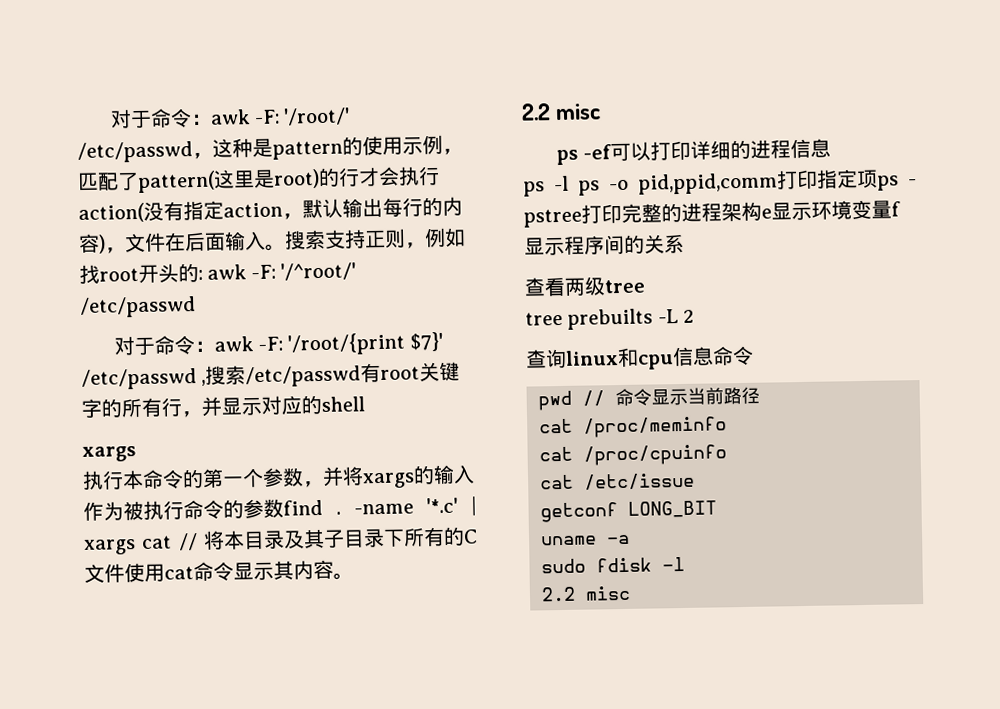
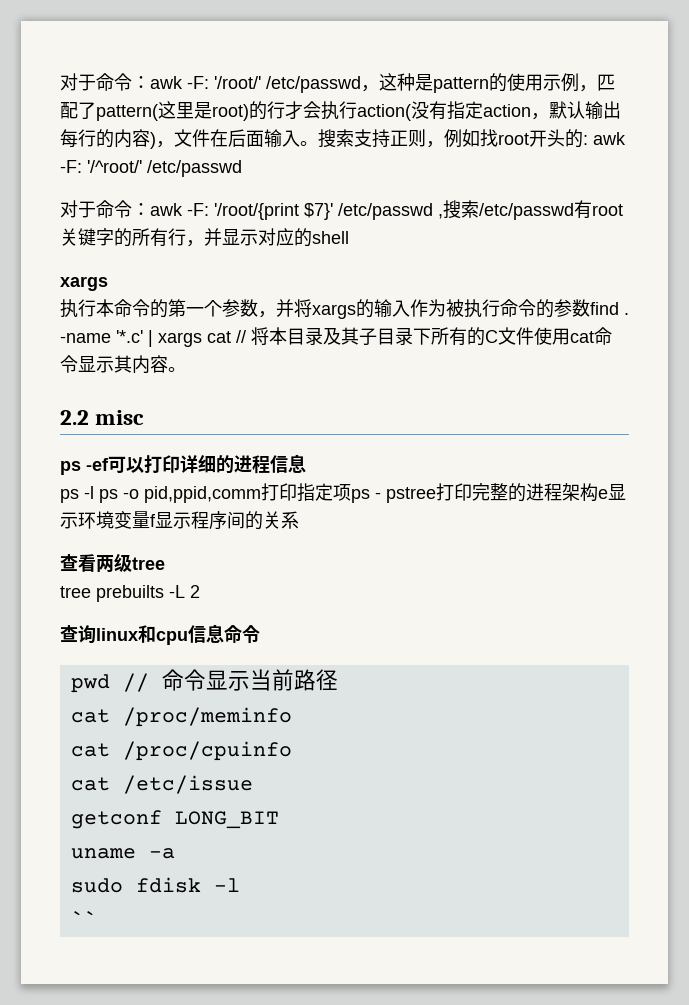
[541,585,631,602] 2.2 misc -> [70,911,97,926] ``

